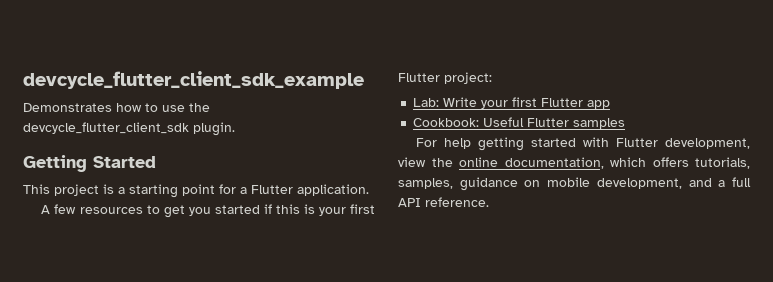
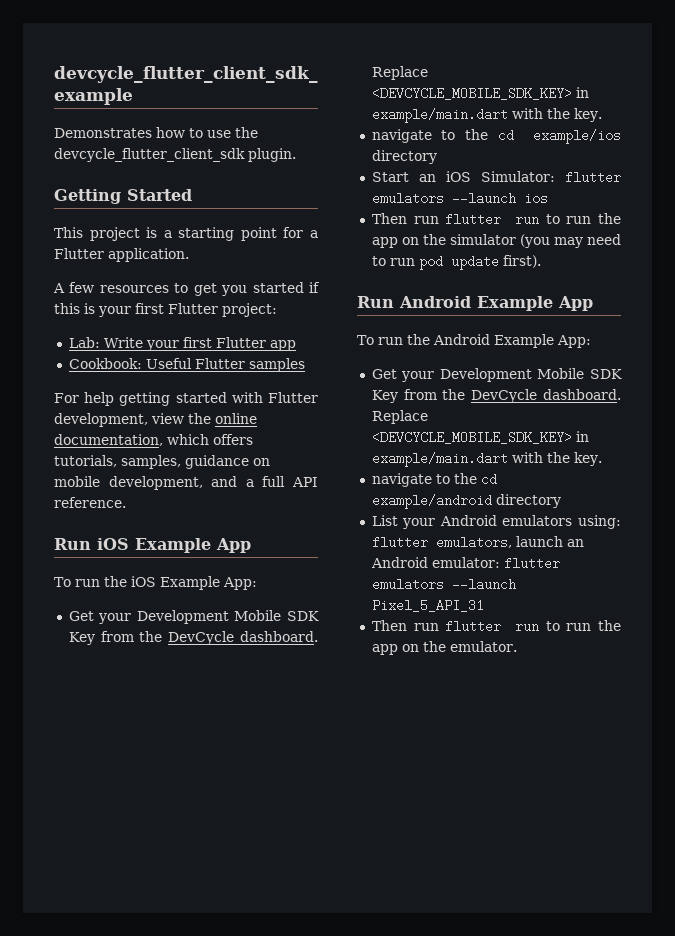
(489, 202) none -> [54,538,251,553] [54,576,257,590] [68,610,319,624] [68,631,318,645] [371,66,428,80] [371,87,589,100] [371,108,602,123] [371,129,621,144] [371,150,437,164] [371,171,621,184] [371,192,548,205] [371,213,621,226] [371,234,621,248] [371,255,541,270] [357,296,593,311] [357,334,591,348] [371,368,622,382] [371,389,621,403] [371,410,428,424] [371,431,589,444] [371,452,602,467] [371,473,497,487] [371,494,561,509] [371,515,621,529] [371,536,584,549] [370,557,560,570] [371,578,516,591] [371,599,484,612] [371,620,621,633] [371,641,517,655] // Run iOS Example App // To run the iOS Example App: // Get your Development Mobile SDK Key from the DevCycle dashboard. Replace <DEVCYCLE_MOBILE_SDK_KEY> in example/main.dart with the key. // navigate to the cd example/ios directory // Start an iOS Simulator: flutter emulators --launch ios // Then run flutter run to run the app on the simulator (you may need to run pod update first). // Run Android Example App // To run the Android Example App: // Get your Development Mobile SDK Key from the DevCycle dashboard. Replace <DEVCYCLE_MOBILE_SDK_KEY> in example/main.dart with the key. // navigate to the cd example/android directory // List your Android emulators using: flutter emulators, launch an Android emulator: flutter emulators --launch Pixel_5_API_31 // Then run flutter run to run the app on the emulator.

